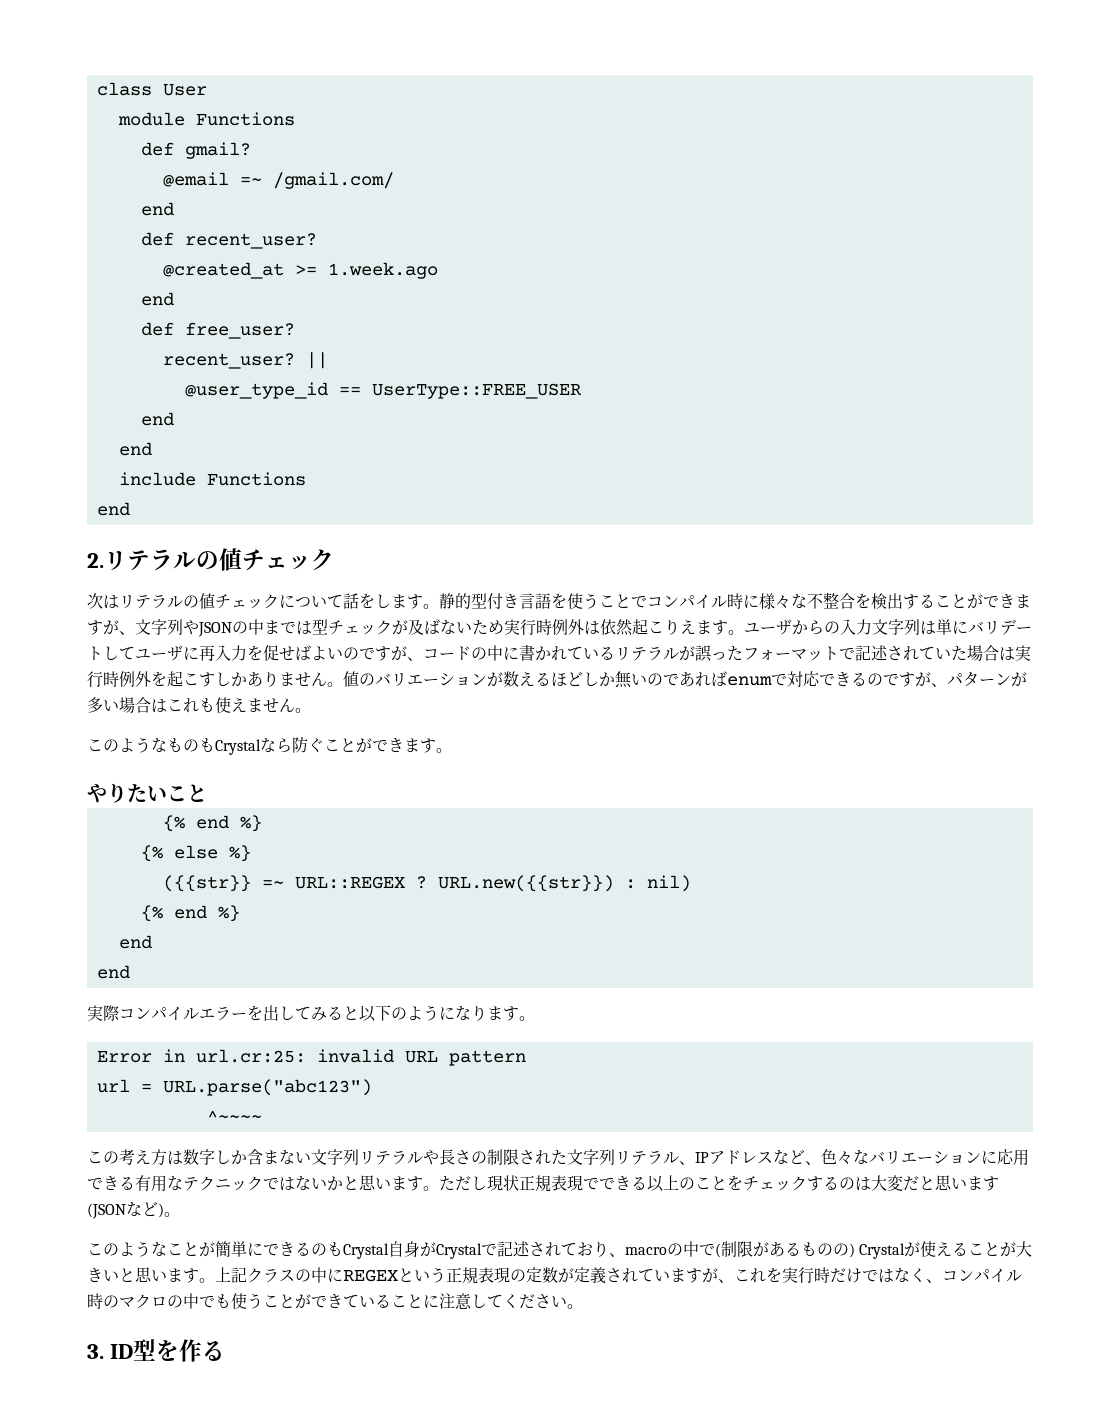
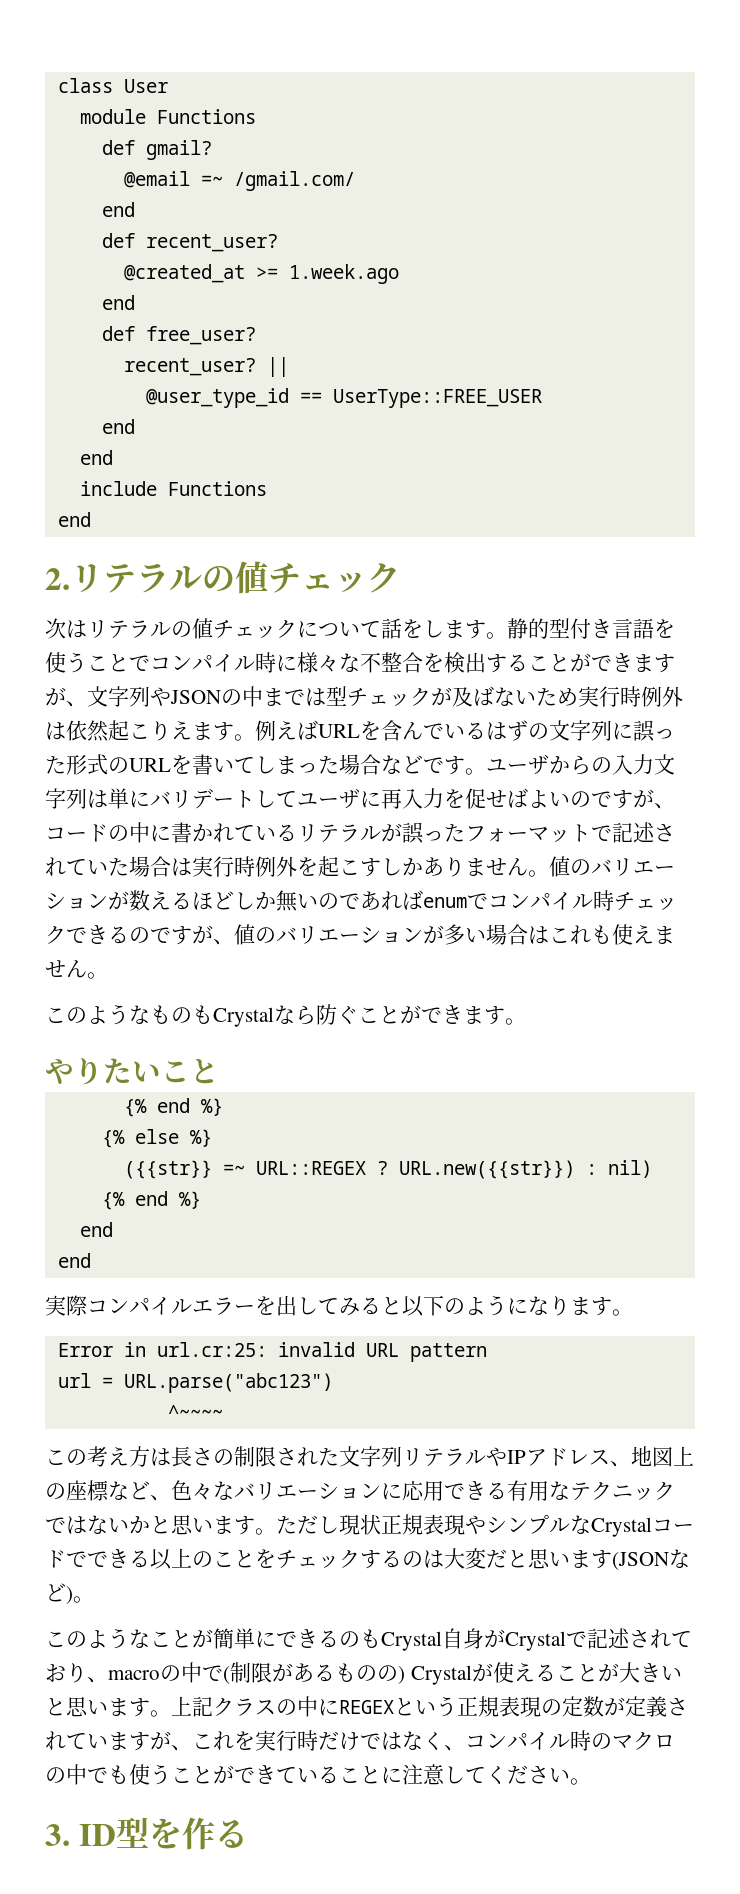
(744, 632) none -> [255,720,675,742] [45,754,486,775] 例えばURLを含んでいるはずの文字列に誤った形式のURLを書いてしまった場合などです。
[787,671,995,687] 対応できるのですが、パター -> [488,890,677,911] [45,924,402,945] コンパイル時チェックできるのですが、値のバリエーショ
[183,1149,439,1165] 数字しか含まない文字列リテラルや -> (171, 1457) none
[679,1161,695,1165] 、 -> [486,1447,507,1467] や
(773, 1157) none -> [610,1446,694,1467] [45,1480,109,1501] 、地図上の座標
(583, 1183) none -> [465,1515,694,1537] [45,1550,66,1568] やシンプルなCrystalコード

